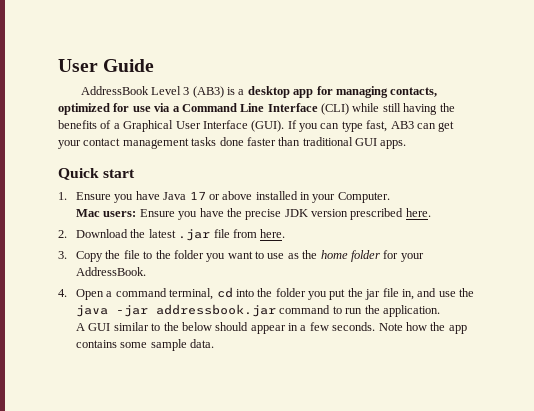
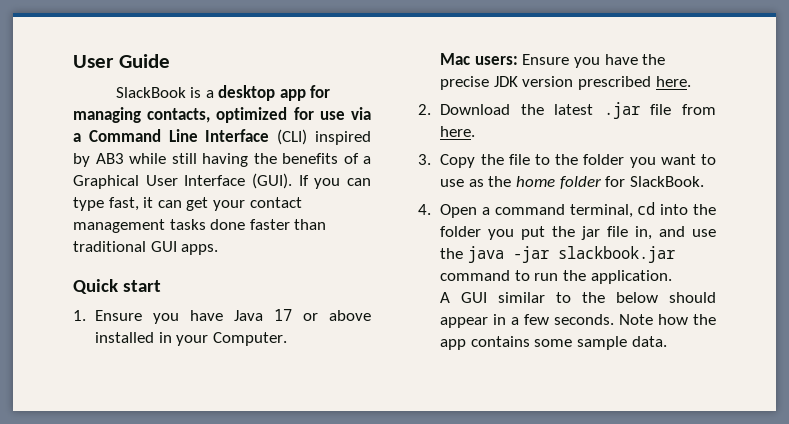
[80,86,224,98] AddressBook Level 3 (AB3) -> [115,87,186,98] SlackBook
(349, 109) none -> [314,131,371,145] [73,153,124,167] inspired by AB3
[390,121,414,129] AB3 -> [143,197,154,208] it
[400,253,424,262] [76,267,147,276] your AddressBook. -> [629,176,704,187] SlackBook.
[156,304,277,317] addressbook.jar -> [557,246,675,263] slackbook.jar

